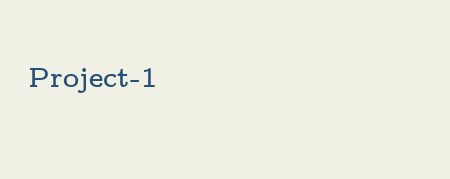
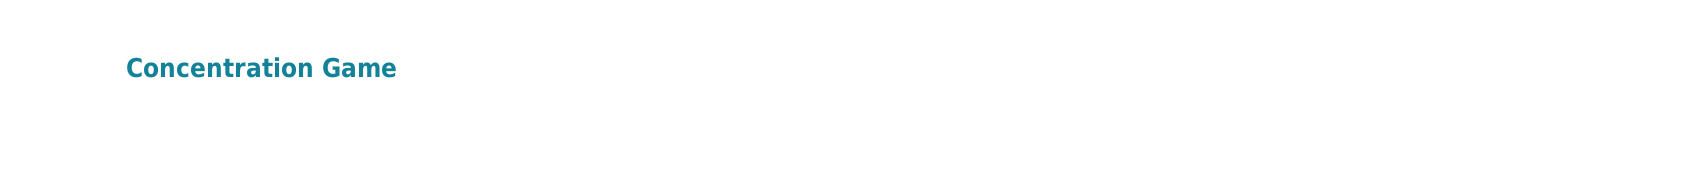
[28,68,157,93] Project-1 -> [126,57,397,78] Concentration Game

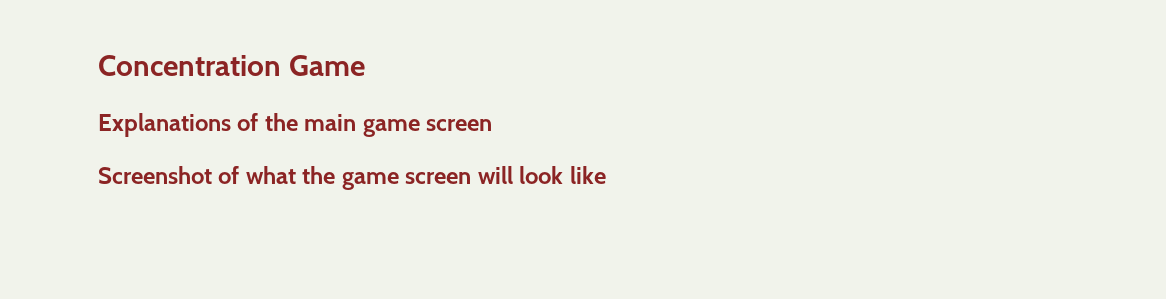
(397, 67) none -> [98,113,493,137] [98,166,606,190] // Explanations of the main game screen // Screenshot of what the game screen will look like

